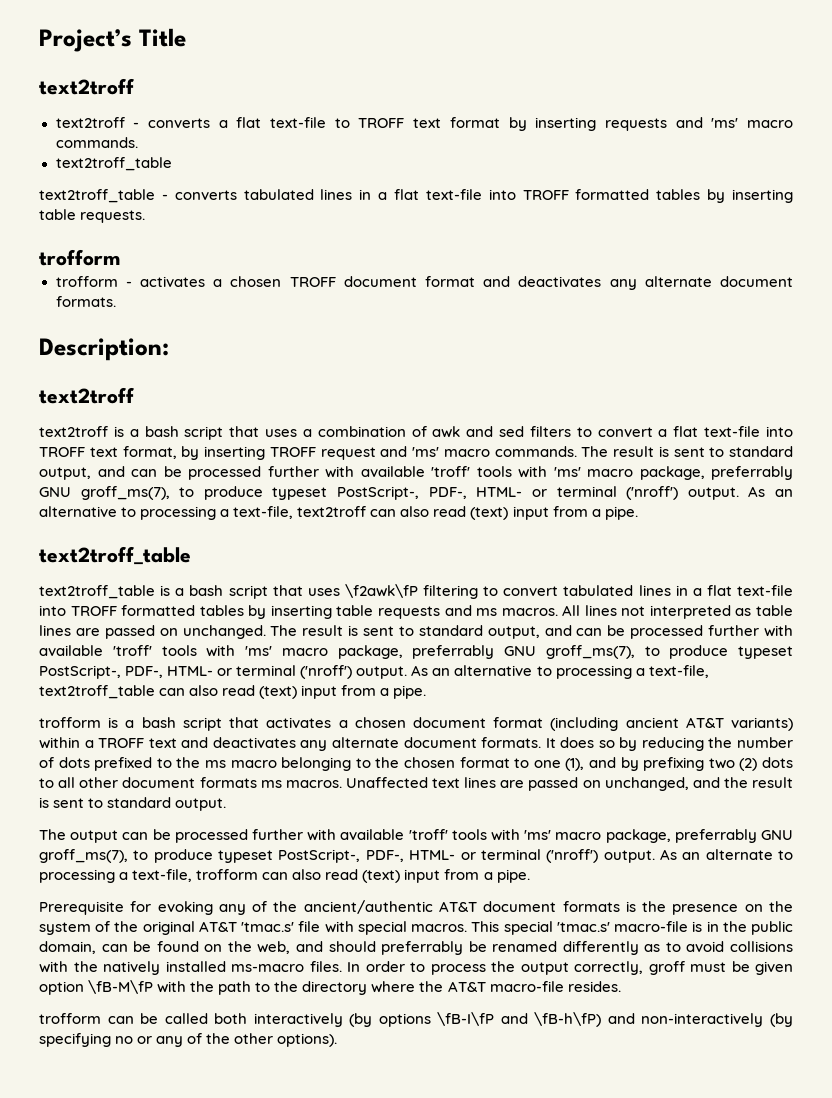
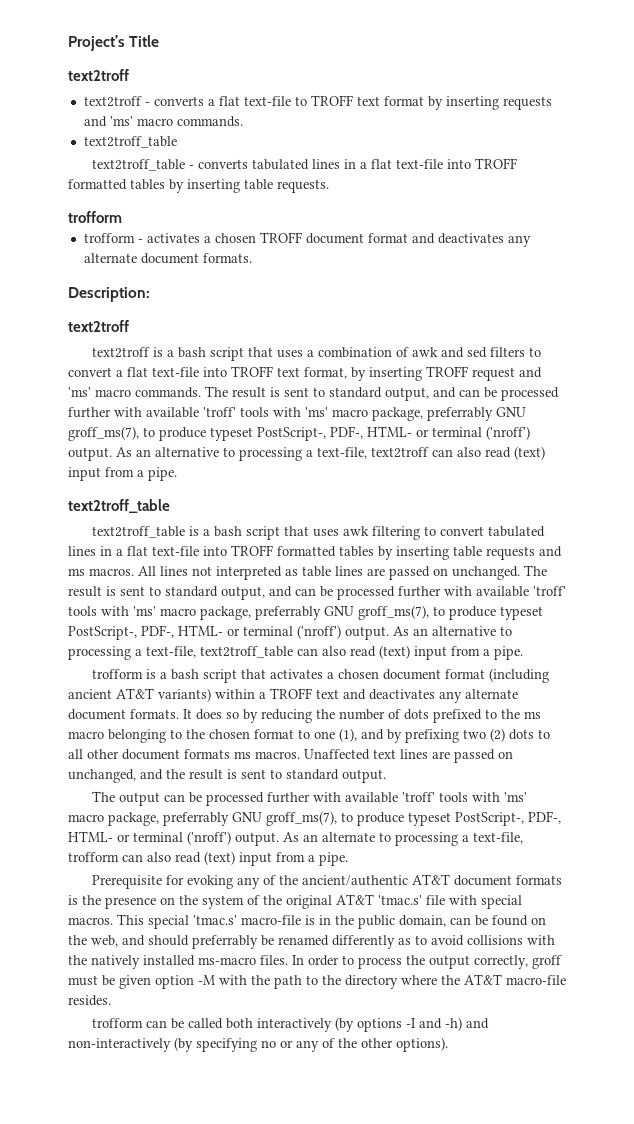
[344,584,418,598] \f2awk\fP -> [342,526,369,536] awk
[88,980,154,994] \fB-M\fP -> [198,975,215,985] -M
[437,1012,602,1027] \fB-I\fP and \fB-h\fP) -> [405,1017,462,1031] -I and -h)

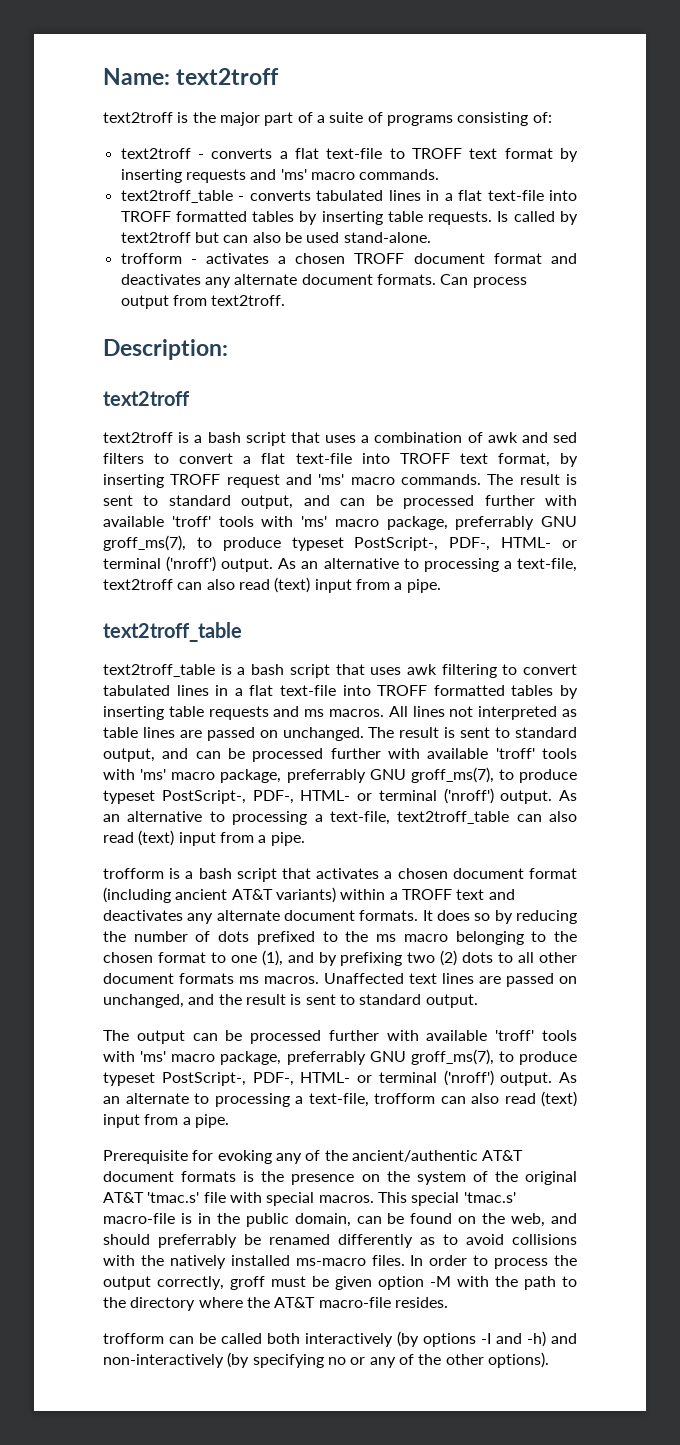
[68,35,160,51] [68,69,129,81] Project’s Title // text2troff -> [103,68,280,85] [103,112,552,126] Name: text2troff // text2troff is the major part of a suite of programs consisting of:
[91,159,185,171] // text2troff_table -> (233, 196) none
[68,211,122,223] // trofform -> [497,211,578,225] [120,232,431,243] Is called by text2troff but can also be used stand-alone.
(252, 258) none -> [440,274,527,288] [120,295,286,309] Can process output from text2troff.

